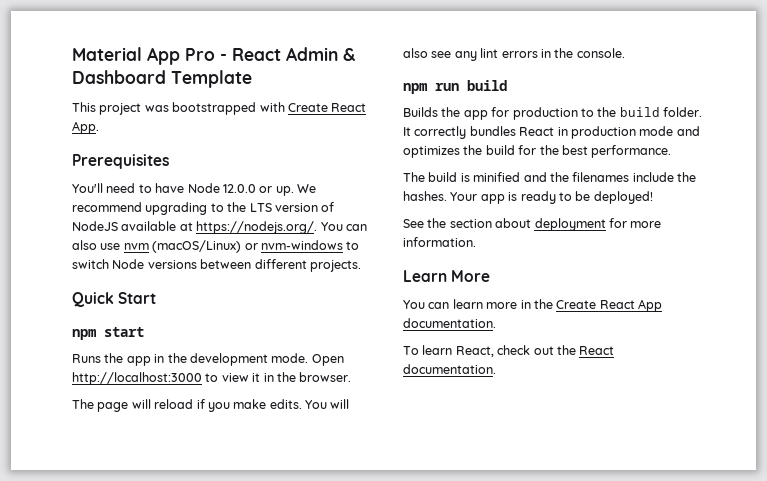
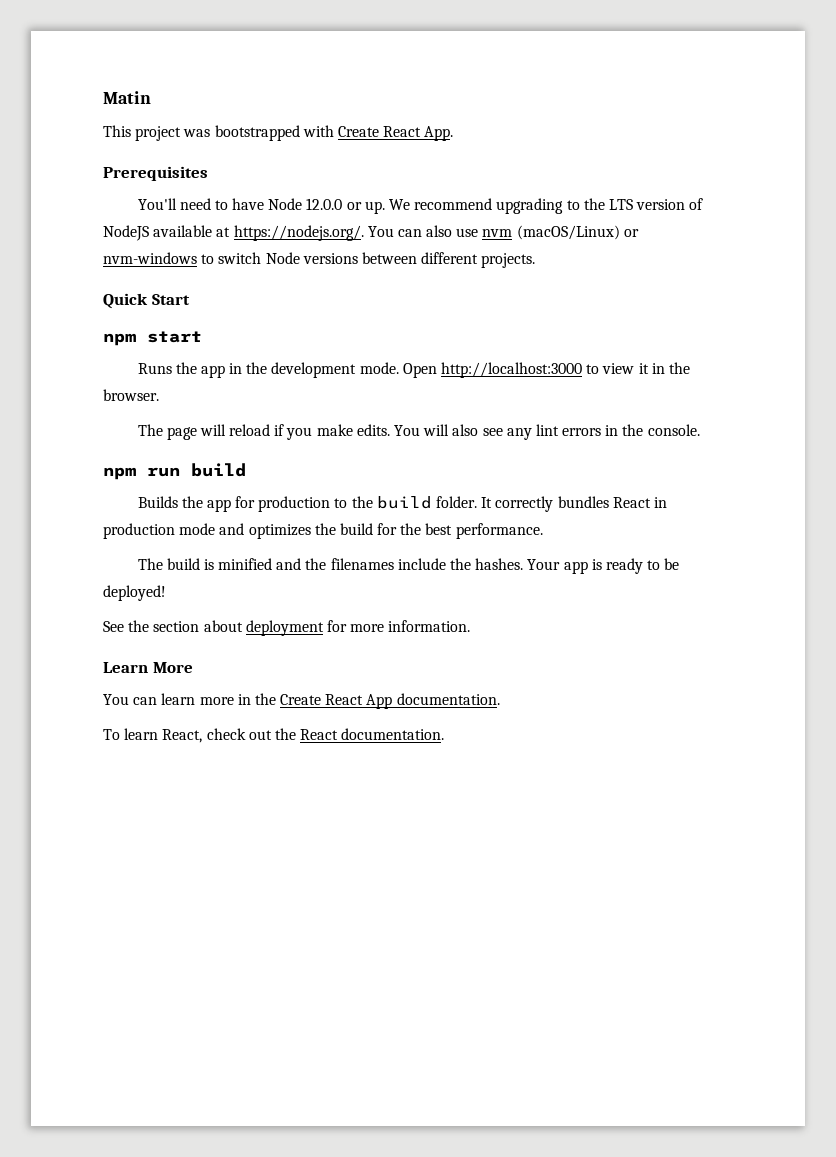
[72,47,355,65] [72,70,252,88] Material App Pro - React Admin & Dashboard Template -> [103,91,151,104] Matin

